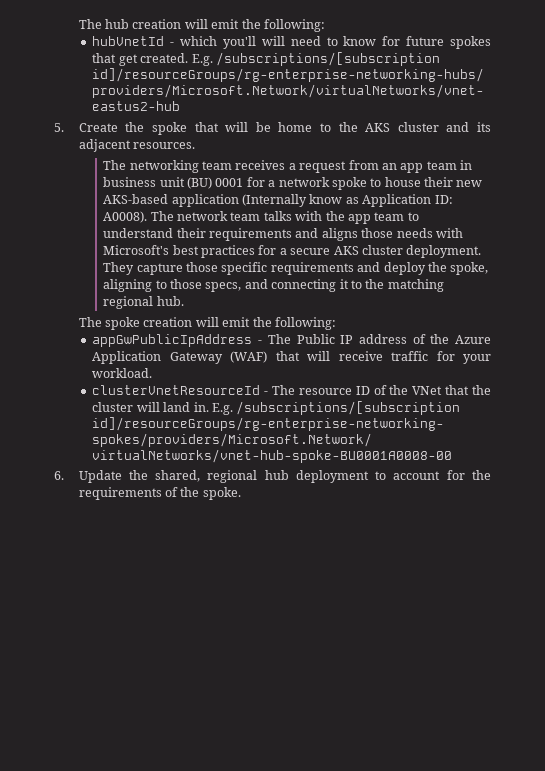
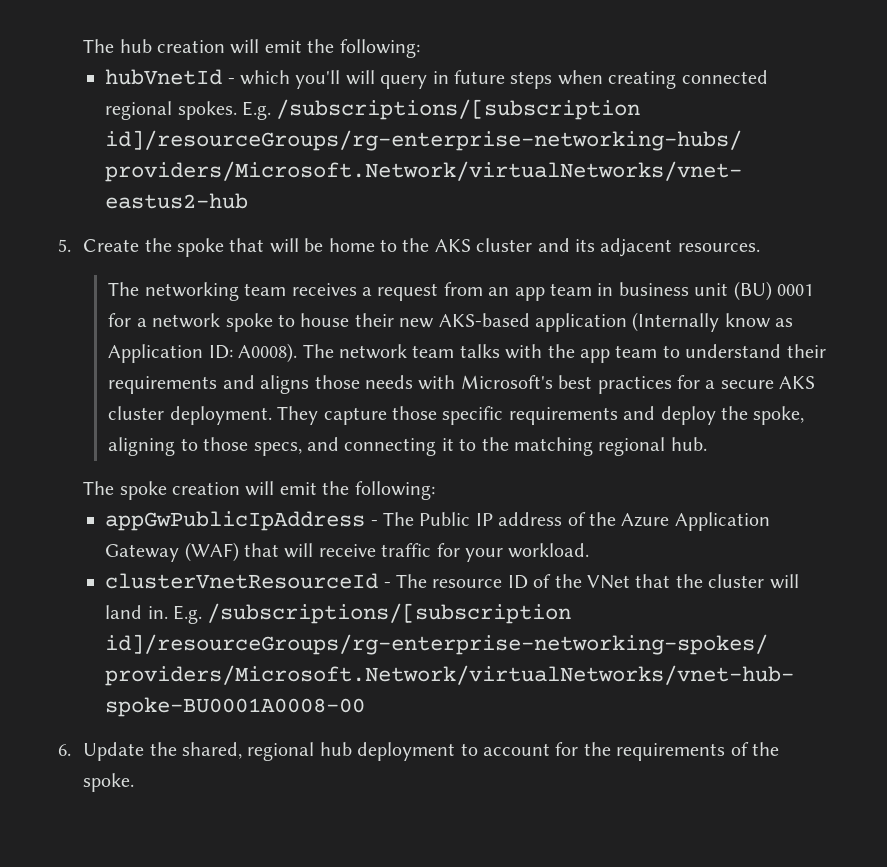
[290,36,492,49] [92,53,189,66] need to know for future spokes that get created. -> [380,70,768,89] [105,101,237,120] query in future steps when creating connected regional spokes.

